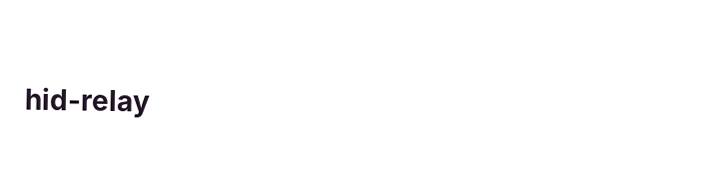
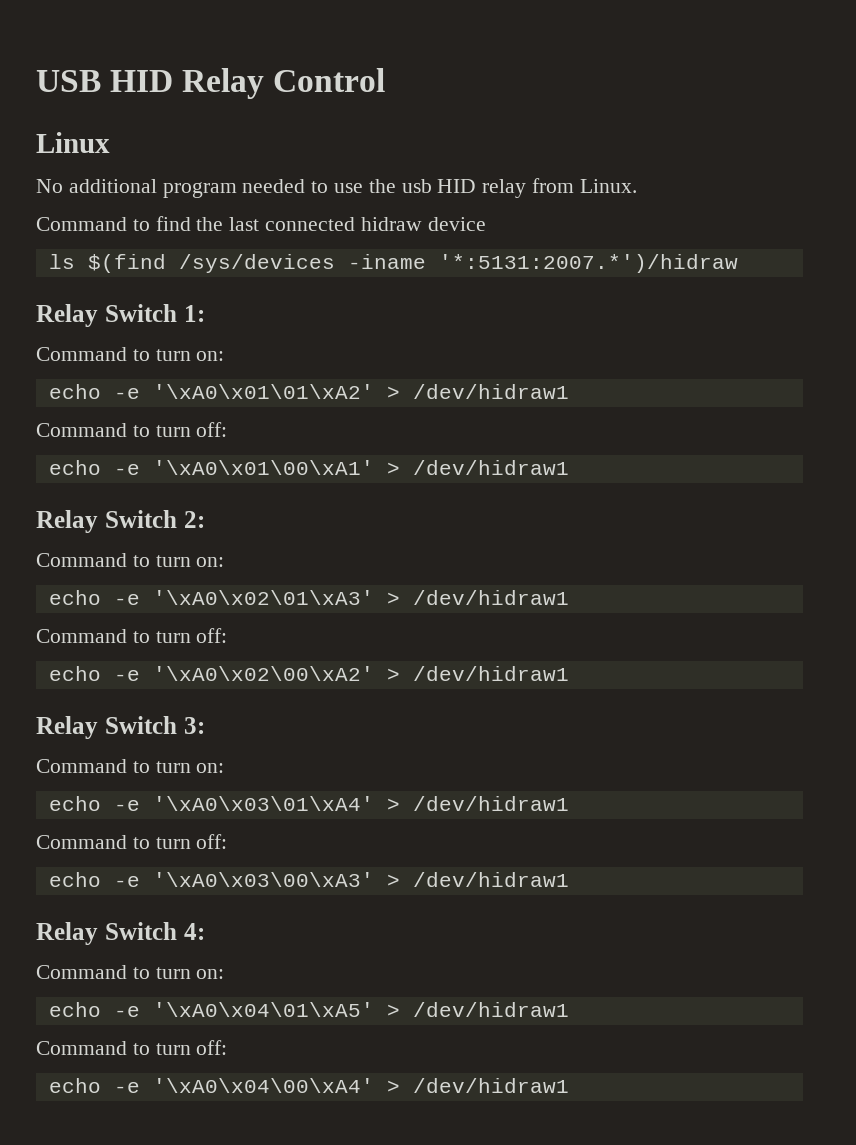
[24,86,151,118] hid-relay -> [36,68,386,99] [36,132,110,153] [36,178,637,198] [36,216,486,231] [48,254,738,273] [36,304,205,327] [36,347,225,361] [48,384,569,399] [36,422,228,437] [48,460,569,475] [36,510,205,533] [36,553,225,567] [48,590,569,605] [36,628,228,643] [48,666,569,681] [36,716,205,739] [36,759,225,773] [48,796,569,811] [36,834,228,849] [48,872,569,887] [36,922,205,945] [36,965,225,979] [48,1002,569,1017] [36,1040,228,1055] [48,1078,569,1093] USB HID Relay Control // Linux // No additional program needed to use the usb HID relay from Linux. // Command to find the last connected hidraw device // ls $(find /sys/devices -iname '*:5131:2007.*')/hidraw // Relay Switch 1: // Command to turn on: // echo -e '\xA0\x01\01\xA2' > /dev/hidraw1 // Command to turn off: // echo -e '\xA0\x01\00\xA1' > /dev/hidraw1 // Relay Switch 2: // Command to turn on: // echo -e '\xA0\x02\01\xA3' > /dev/hidraw1 // Command to turn off: // echo -e '\xA0\x02\00\xA2' > /dev/hidraw1 // Relay Switch 3: // Command to turn on: // echo -e '\xA0\x03\01\xA4' > /dev/hidraw1 // Command to turn off: // echo -e '\xA0\x03\00\xA3' > /dev/hidraw1 // Relay Switch 4: // Command to turn on: // echo -e '\xA0\x04\01\xA5' > /dev/hidraw1 // Command to turn off: // echo -e '\xA0\x04\00\xA4' > /dev/hidraw1

